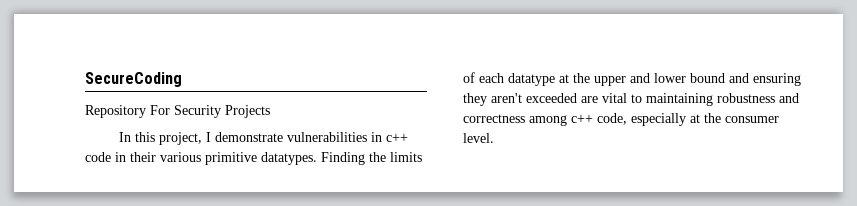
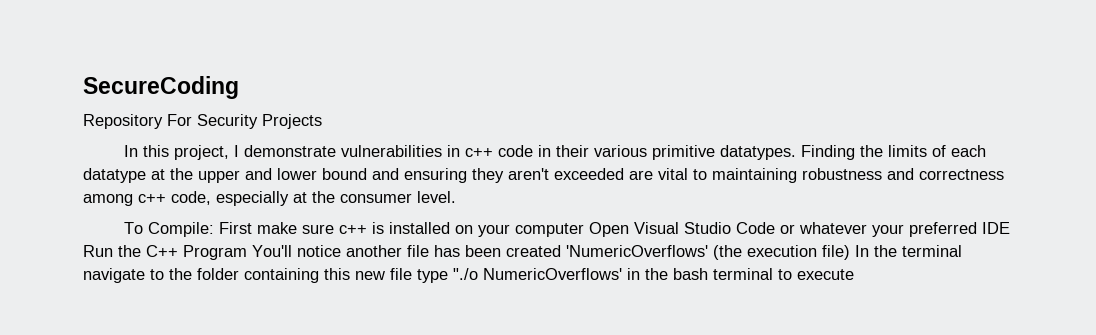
(494, 138) none -> [124,222,1011,237] [83,245,962,260] [83,268,854,283] // To Compile: First make sure c++ is installed on your computer Open Visual Studio Code or whatever your preferred IDE Run the C++ Program You'll notice another file has been created 'NumericOverflows' (the execution file) In the terminal navigate to the folder containing this new file type "./o NumericOverflows' in the bash terminal to execute

